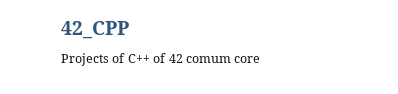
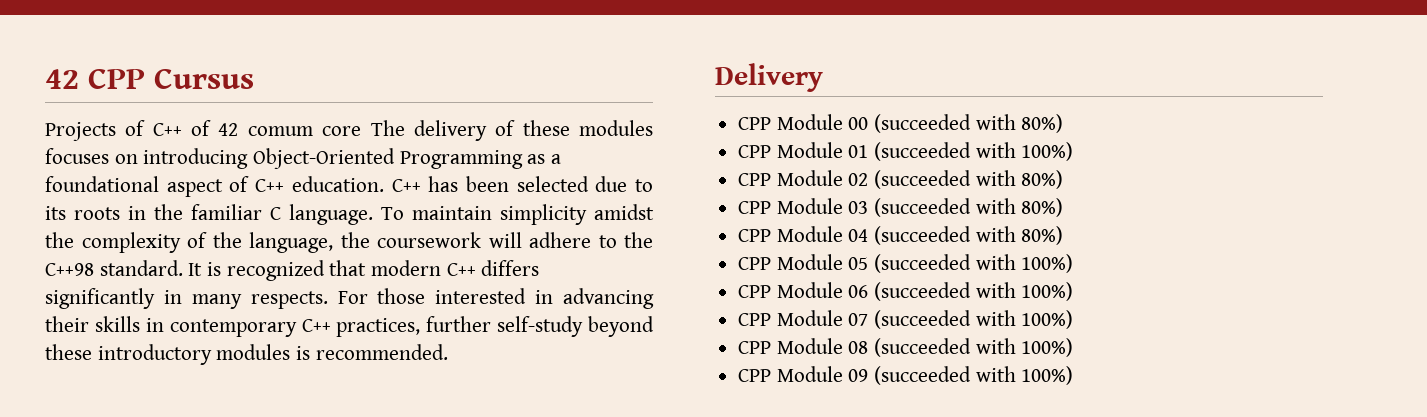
[61,21,129,39] 42_CPP -> [45,68,254,89] 42 CPP Cursus
(261, 59) none -> [370,120,654,141] [45,148,562,169] [45,176,653,197] [45,204,654,225] [45,232,653,253] [45,260,540,281] [45,288,654,309] [45,316,654,337] [45,344,448,365] [715,63,823,92] [738,114,1064,133] [738,142,1074,161] [738,170,1064,189] [738,198,1064,217] [738,226,1064,245] [738,254,1074,273] [738,282,1074,301] [738,310,1074,329] [738,338,1074,357] [738,366,1074,385] The delivery of these modules focuses on introducing Object-Oriented Programming as a foundational aspect of C++ education. C++ has been selected due to its roots in the familiar C language. To maintain simplicity amidst the complexity of the language, the coursework will adhere to the C++98 standard. It is recognized that modern C++ differs significantly in many respects. For those interested in advancing their skills in contemporary C++ practices, further self-study beyond these introductory modules is recommended. // Delivery // CPP Module 00 (succeeded with 80%) // CPP Module 01 (succeeded with 100%) // CPP Module 02 (succeeded with 80%) // CPP Module 03 (succeeded with 80%) // CPP Module 04 (succeeded with 80%) // CPP Module 05 (succeeded with 100%) // CPP Module 06 (succeeded with 100%) // CPP Module 07 (succeeded with 100%) // CPP Module 08 (succeeded with 100%) // CPP Module 09 (succeeded with 100%)

